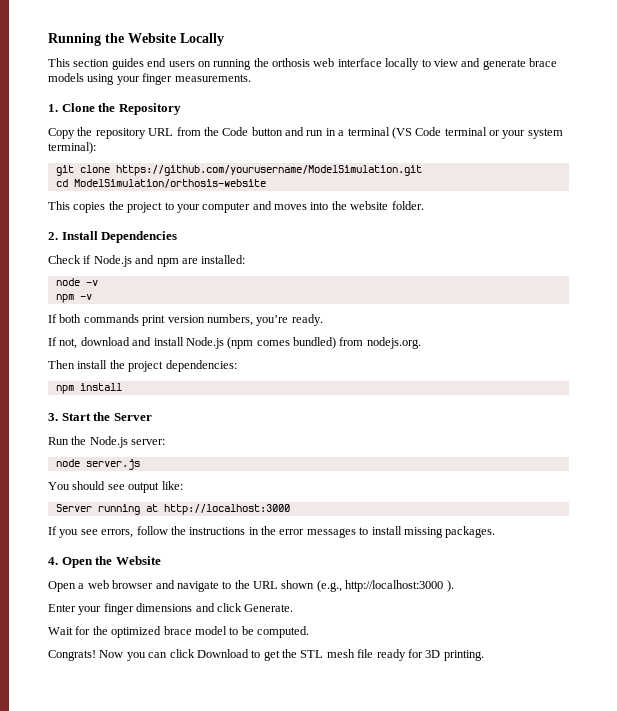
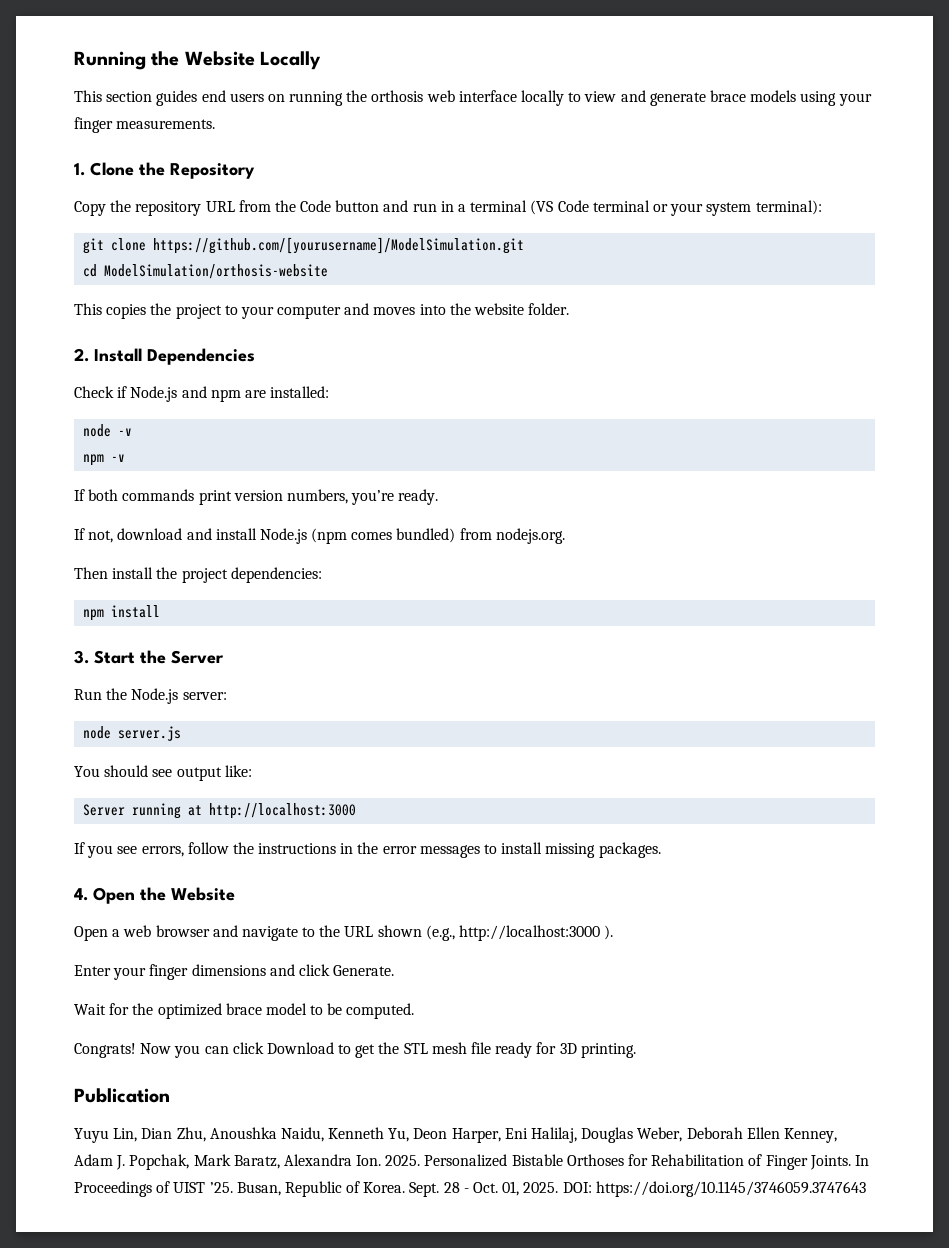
[115,165,422,176] https://github.com/yourusername/ModelSimulation.git -> [153,237,525,254] https://github.com/[yourusername]/ModelSimulation.git
(484, 655) none -> [74,1088,170,1103] [74,1127,837,1143] [74,1154,869,1170] [74,1181,866,1197] // Publication // Yuyu Lin, Dian Zhu, Anoushka Naidu, Kenneth Yu, Deon Harper, Eni Halilaj, Douglas Weber, Deborah Ellen Kenney, Adam J. Popchak, Mark Baratz, Alexandra Ion. 2025. Personalized Bistable Orthoses for Rehabilitation of Finger Joints. In Proceedings of UIST ’25. Busan, Republic of Korea. Sept. 28 - Oct. 01, 2025. DOI: https://doi.org/10.1145/3746059.3747643

